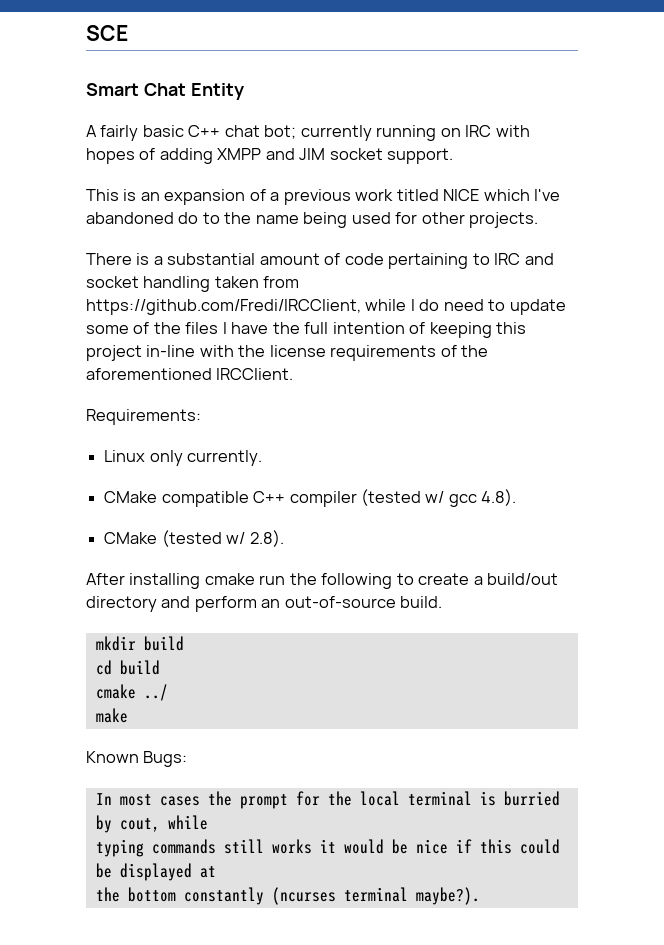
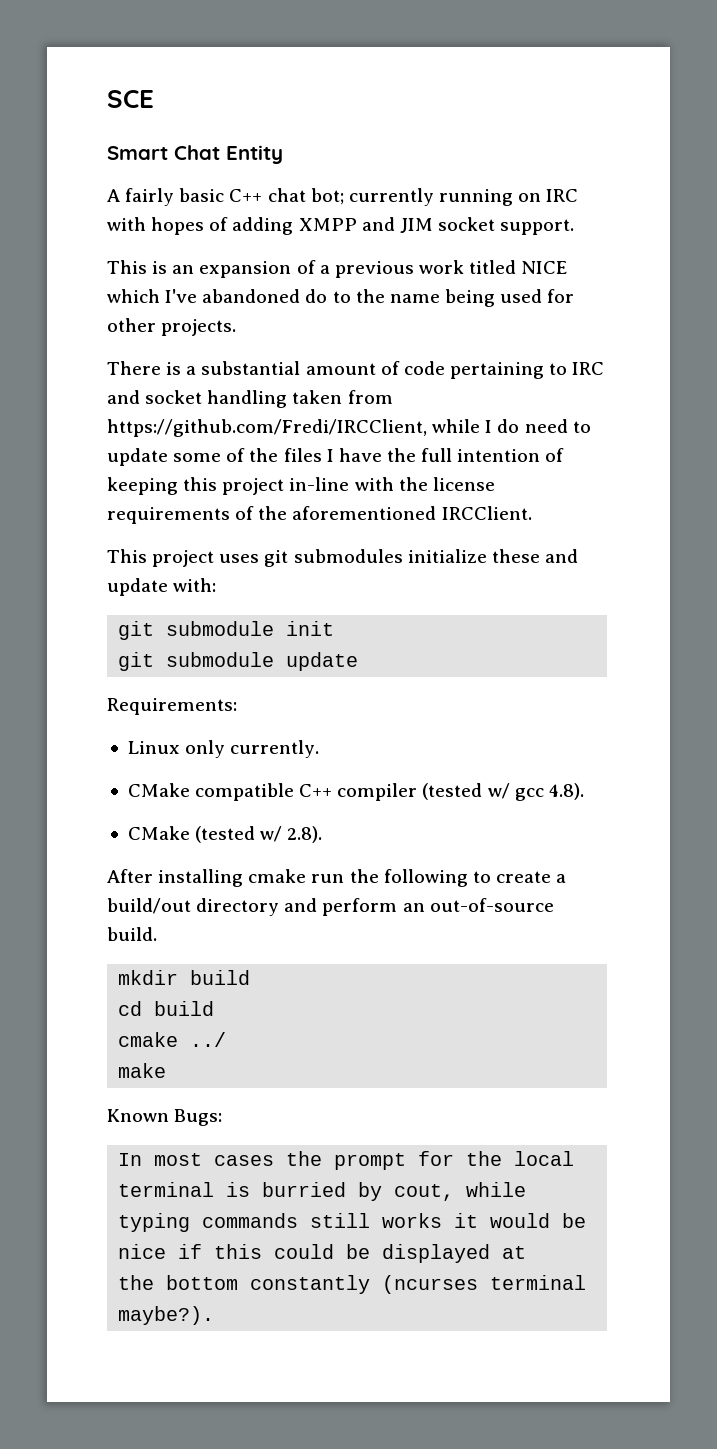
(294, 374) none -> [107,549,578,567] [107,578,217,596] [118,621,335,640] [118,652,359,671] // This project uses git submodules initialize these and update with: // git submodule init // git submodule update

